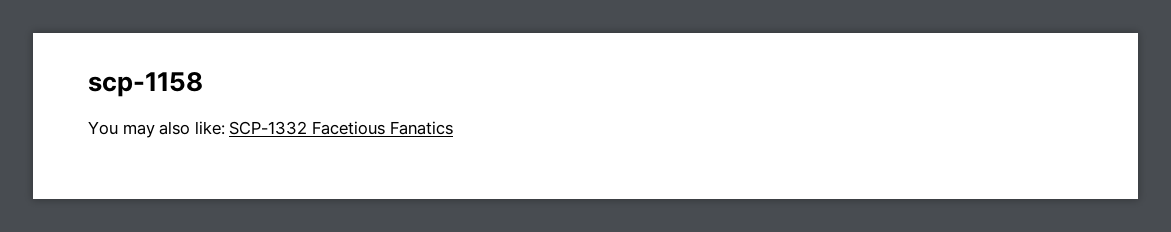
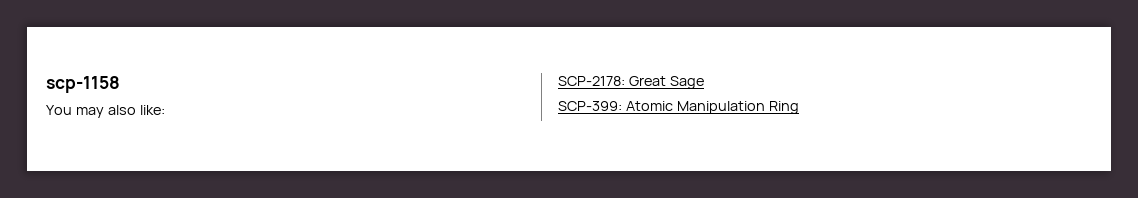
[229,121,453,135] SCP-1332 Facetious Fanatics -> [558,76,704,89] [558,101,799,114] // SCP-2178: Great Sage // SCP-399: Atomic Manipulation Ring

